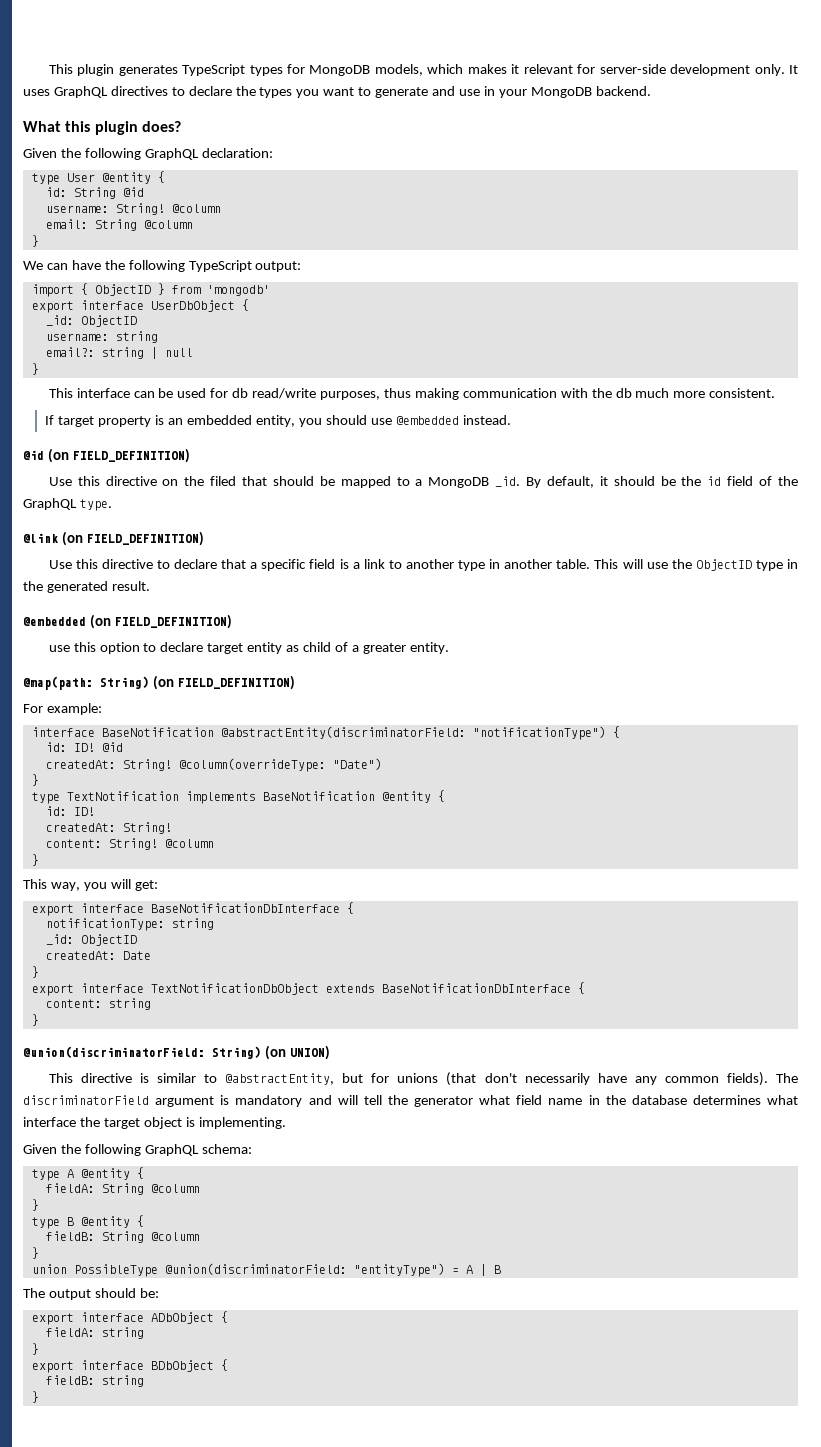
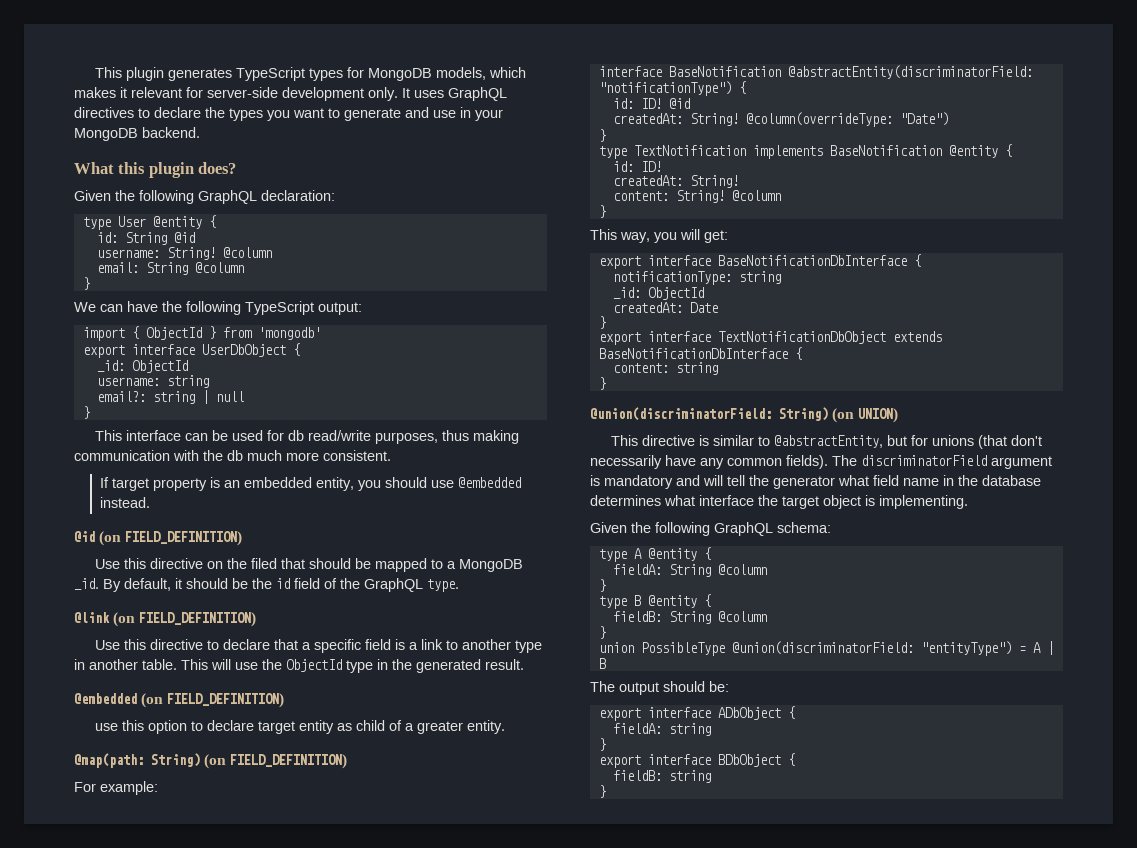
[94,284,151,296] ObjectID -> [145,327,202,340] ObjectId
[80,315,137,327] ObjectID -> [131,360,188,373] ObjectId
[695,559,752,571] ObjectID -> [286,659,342,672] ObjectId
[80,934,137,946] ObjectID -> [647,287,704,300] ObjectId

